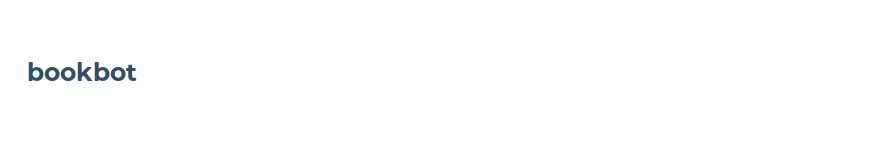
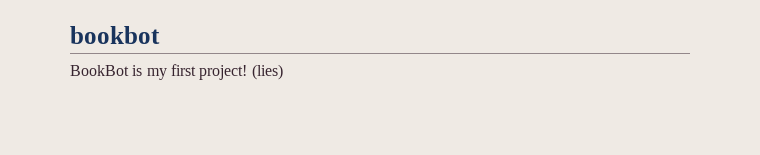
(137, 71) none -> [70,64,283,80] // BookBot is my first project! (lies)

